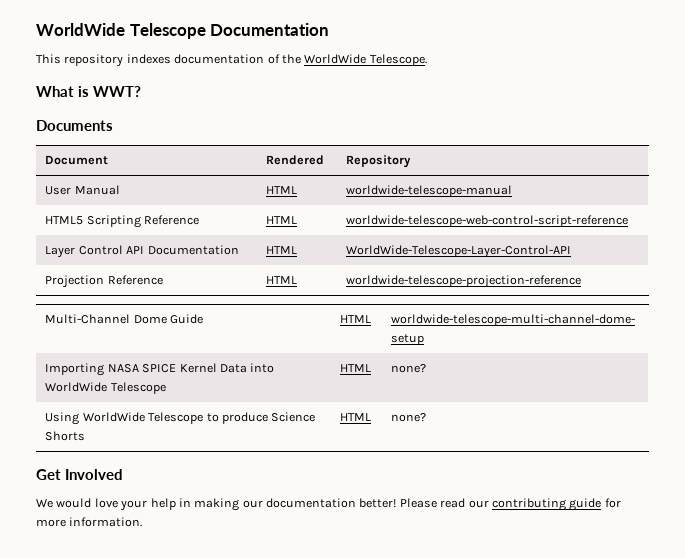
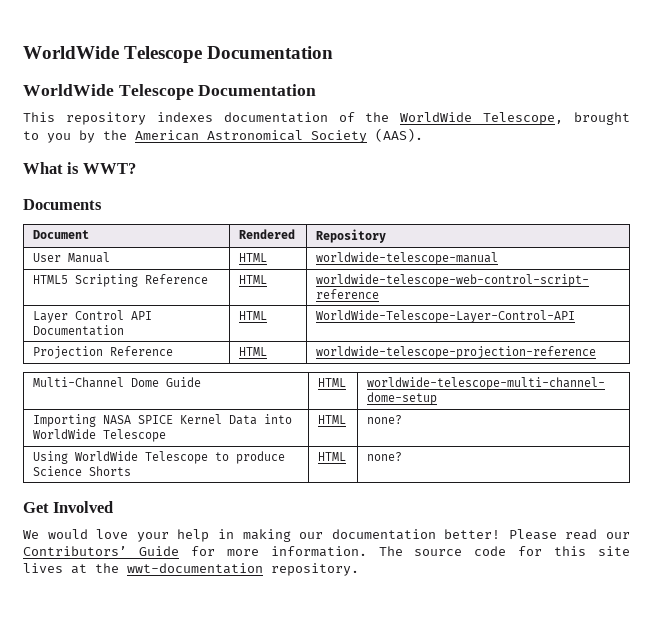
[36,23,330,39] WorldWide Telescope Documentation -> [23,46,334,63] [23,84,317,100] WorldWide Telescope Documentation // WorldWide Telescope Documentation
[369,54,427,66] Telescope. -> [483,112,630,125] [23,128,423,143] Telescope, brought to you by the American Astronomical Society (AAS).
[491,498,602,511] contributing guide -> [23,546,179,556] Contributors’ Guide
(143, 522) none -> [378,546,630,556] [23,563,359,576] The source code for this site lives at the wwt-documentation repository.

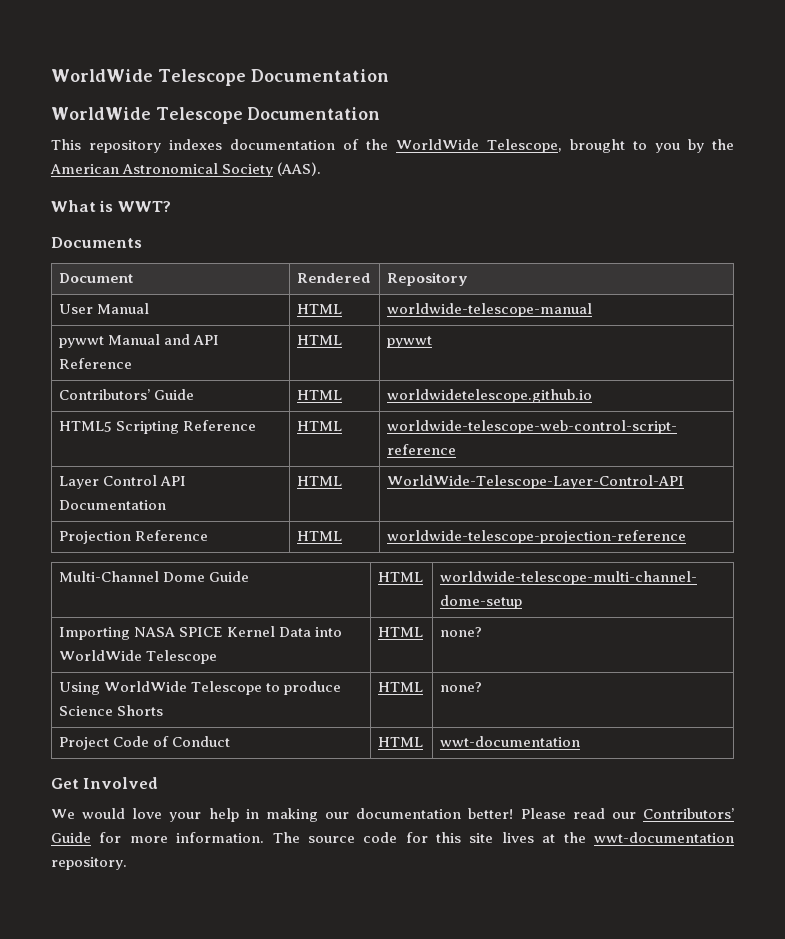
(499, 258) none -> [58,334,220,348] [58,358,132,369] [296,335,342,345] [386,336,432,348] [58,389,194,400] [296,390,342,400] [386,389,592,403] // pywwt Manual and API Reference | HTML | pywwt // Contributors’ Guide | HTML | worldwidetelescope.github.io
(403, 456) none -> [58,736,231,750] [377,737,423,747] [439,736,580,747] // Project Code of Conduct | HTML | wwt-documentation

